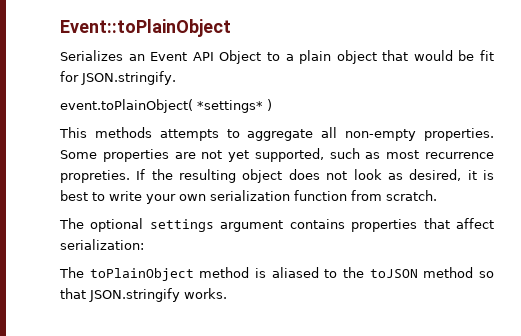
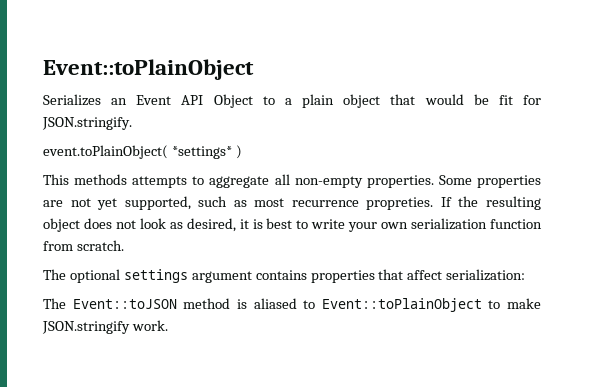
[89,268,194,281] toPlainObject -> [72,299,177,309] Event::toJSON
[343,267,495,278] [60,288,227,302] the toJSON method so that JSON.stringify works. -> [321,298,541,312] [42,320,168,334] Event::toPlainObject to make JSON.stringify work.

